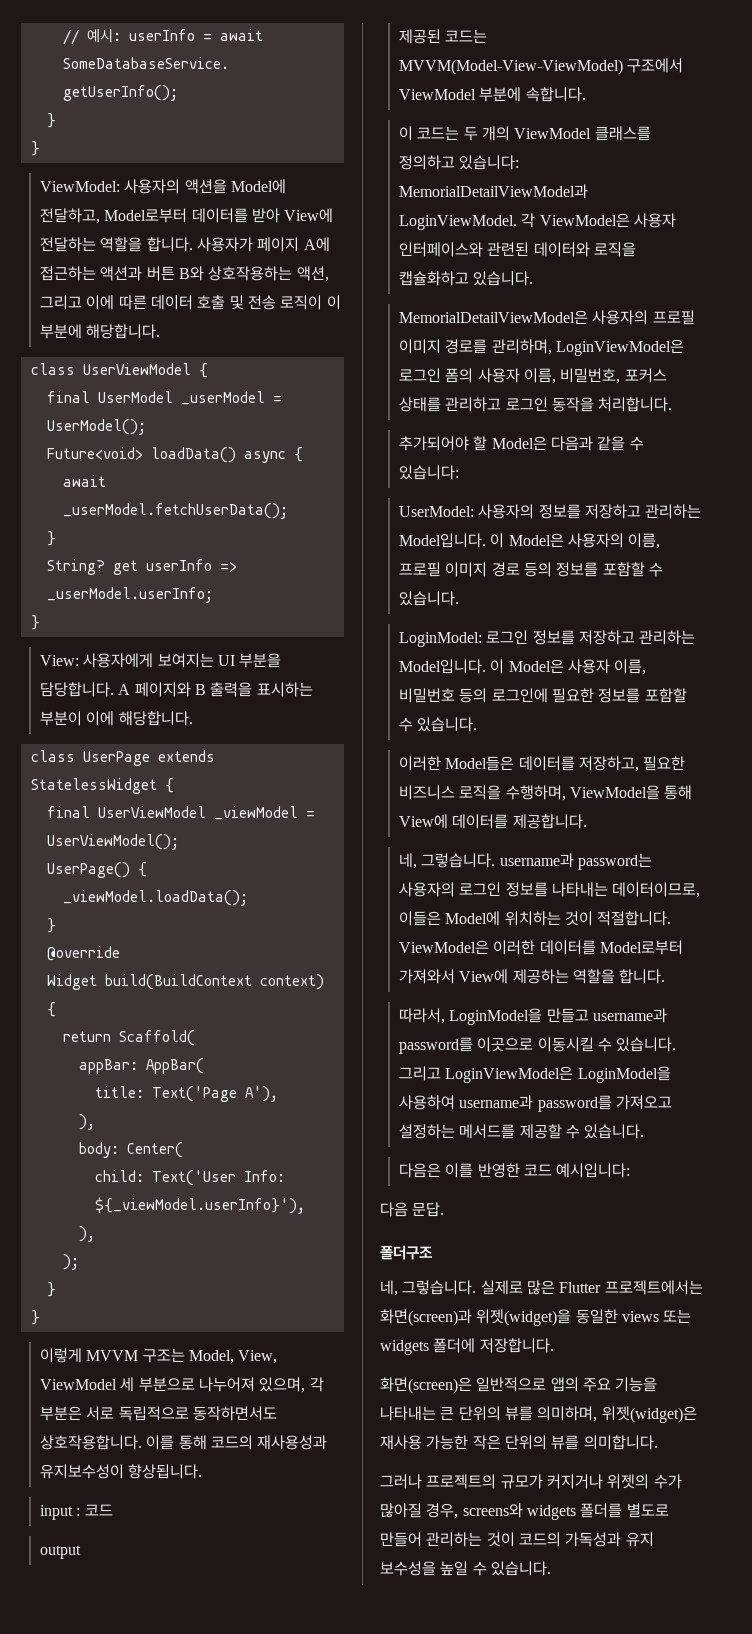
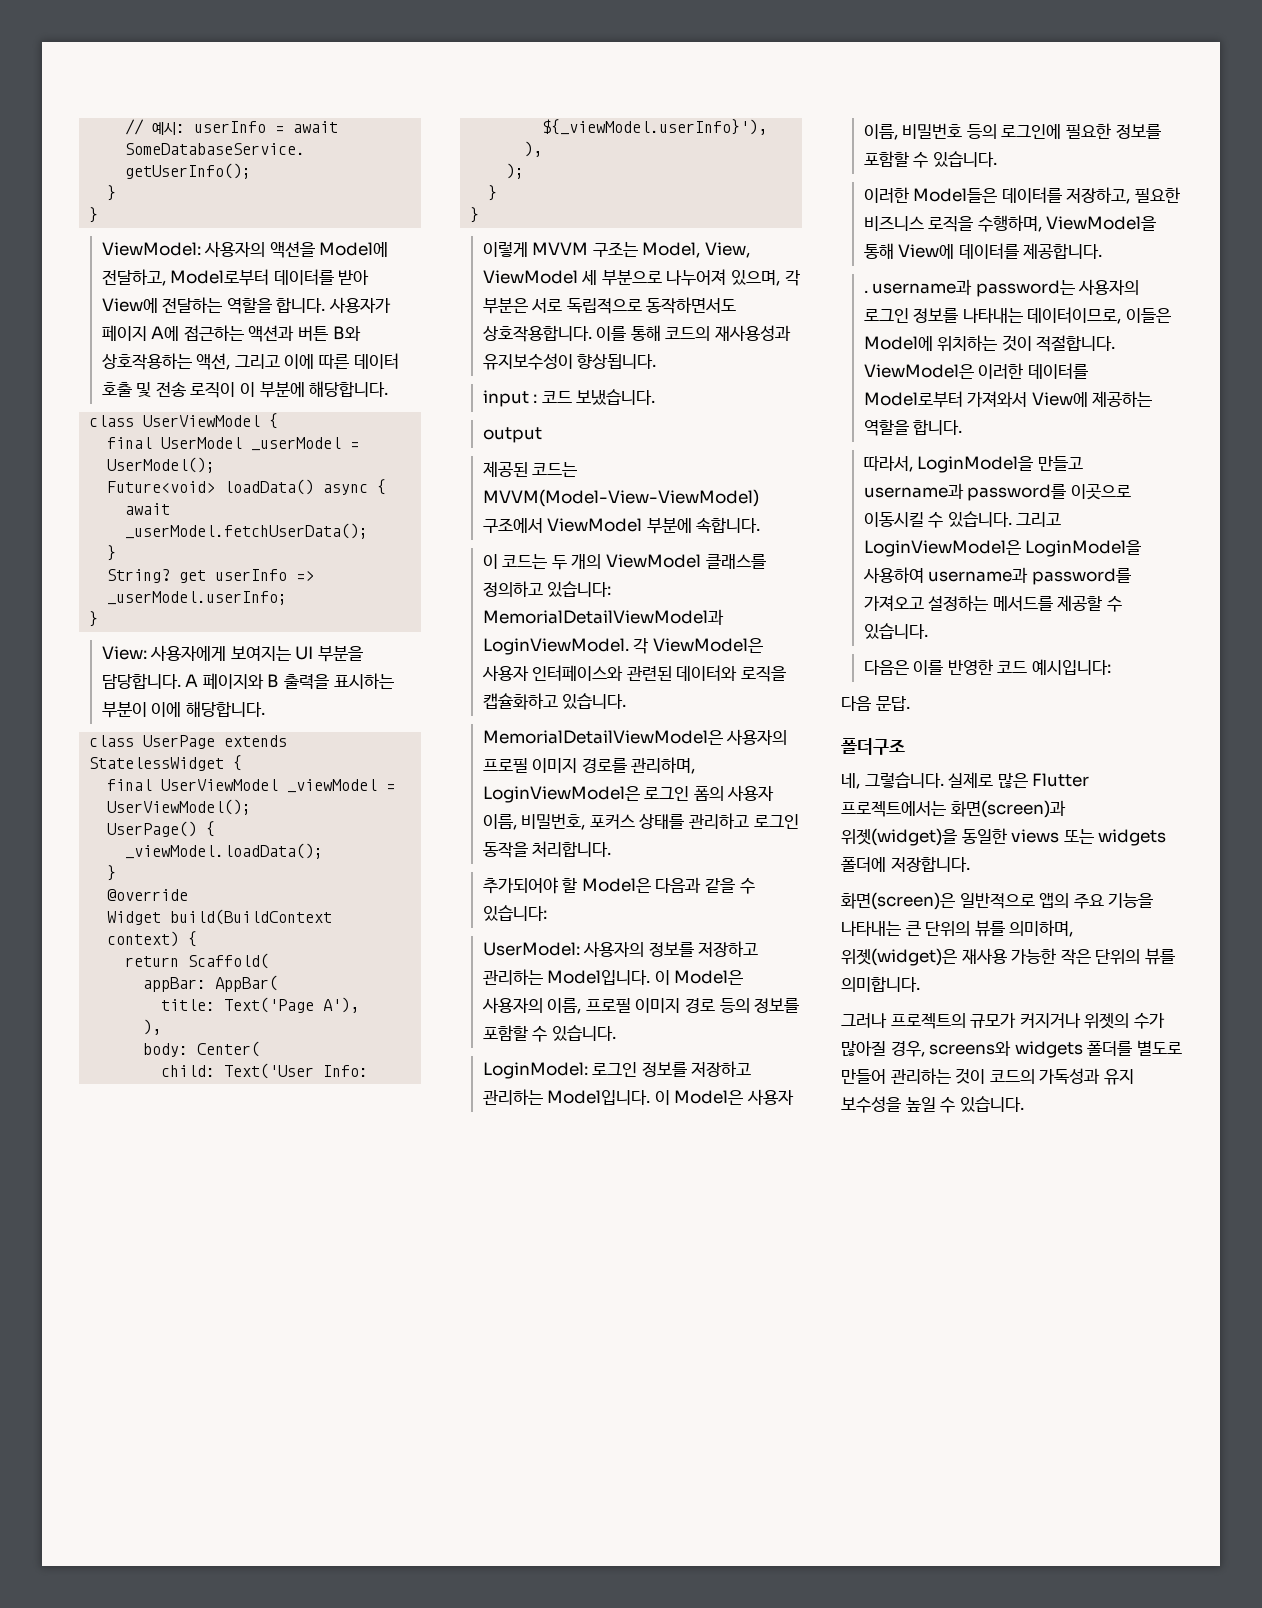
(113, 1510) none -> [576,389,656,405] 보냈습니다.
[399,853,496,869] 네, 그렇습니다. -> [863,290,868,293] .

